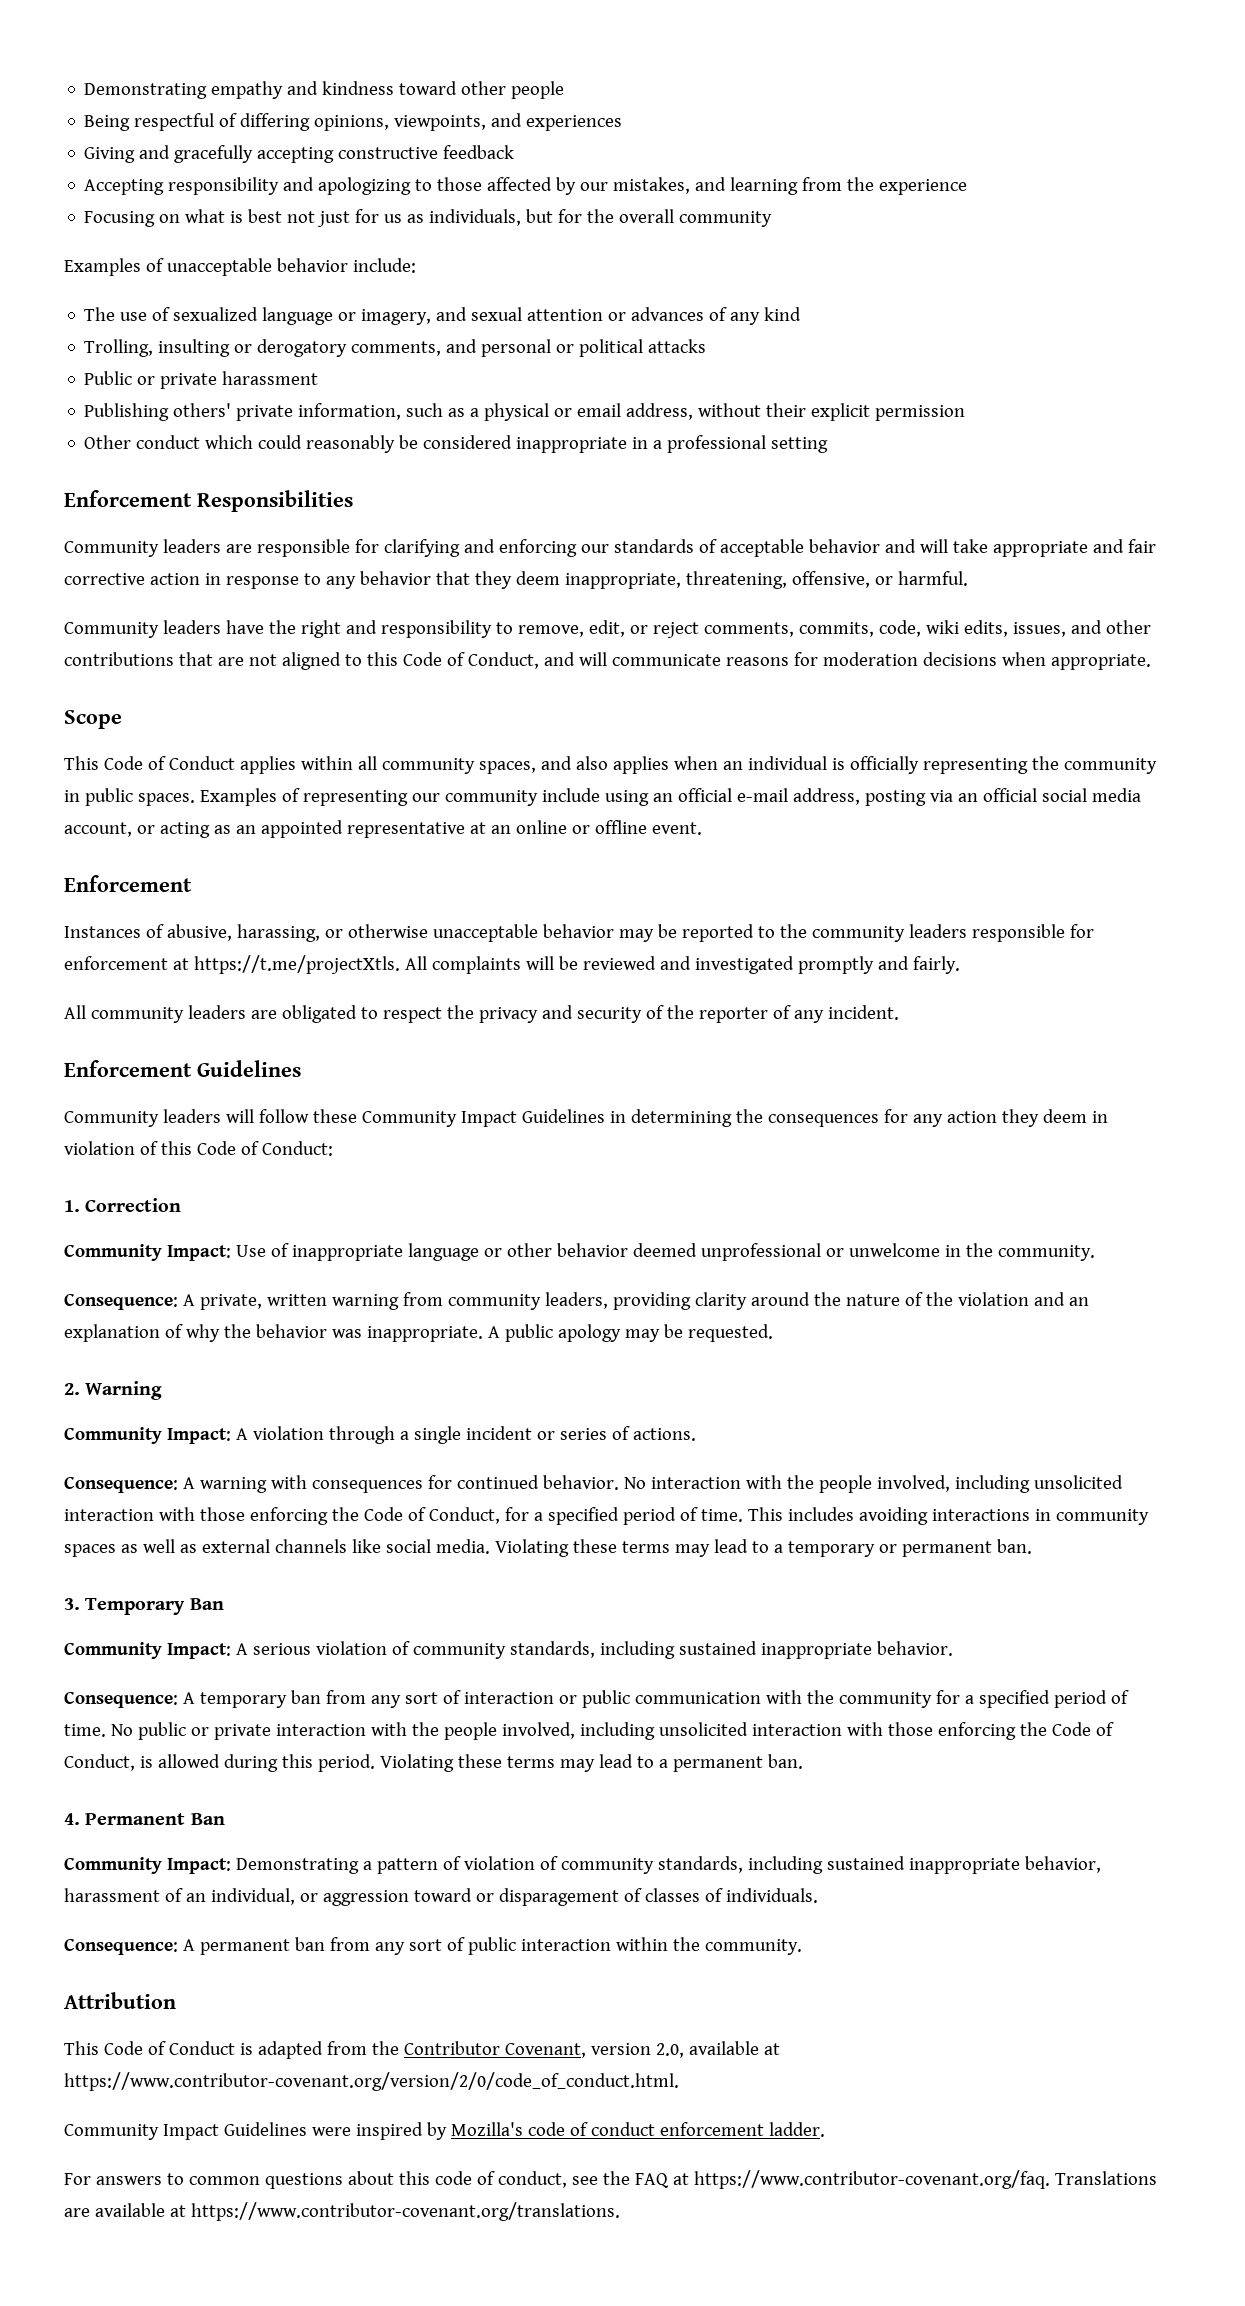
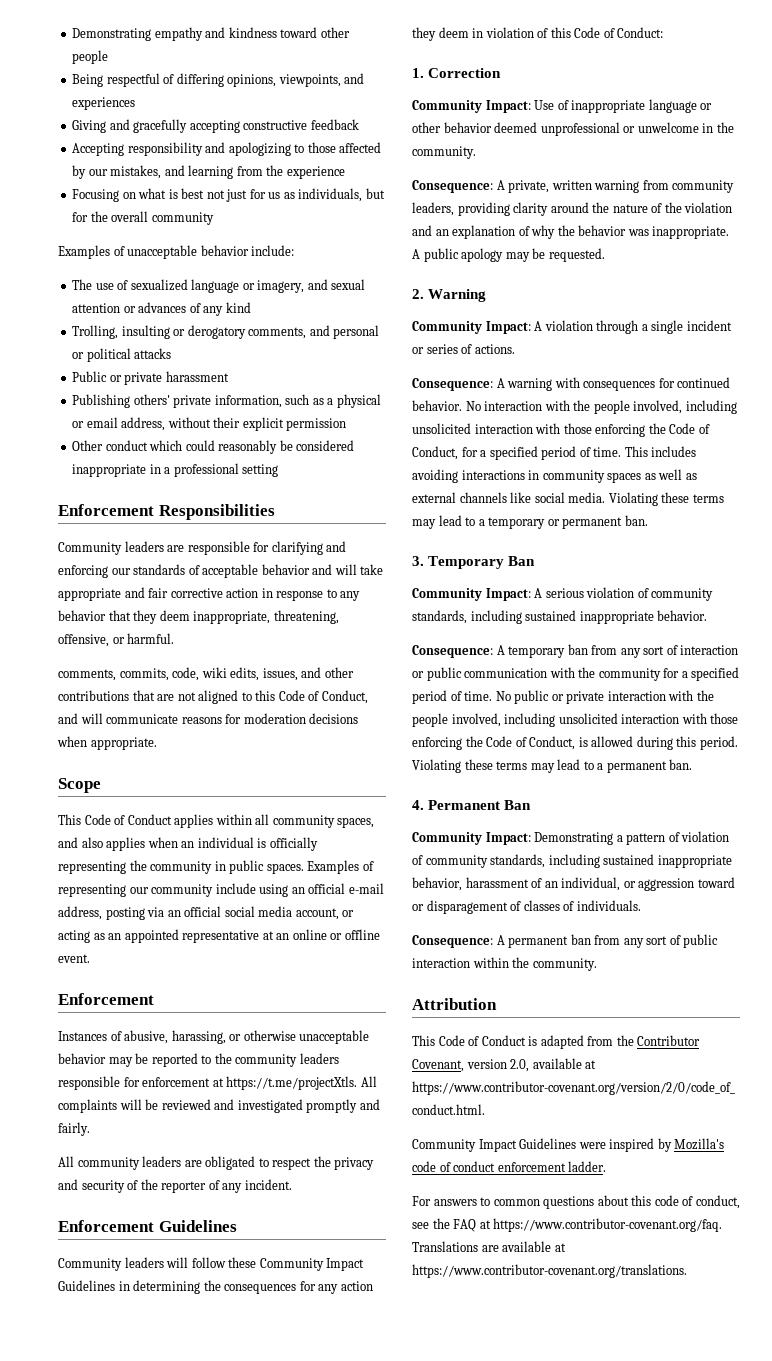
[64,620,699,638] Community leaders have the right and responsibility to remove, edit, or reject -> (175, 638) none

